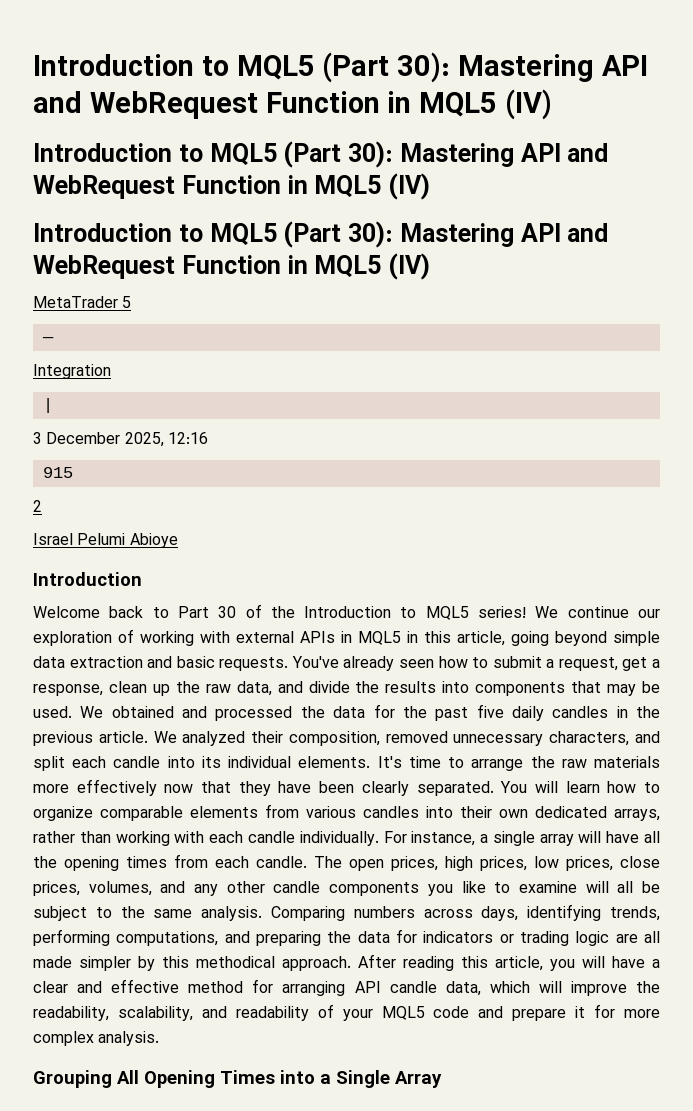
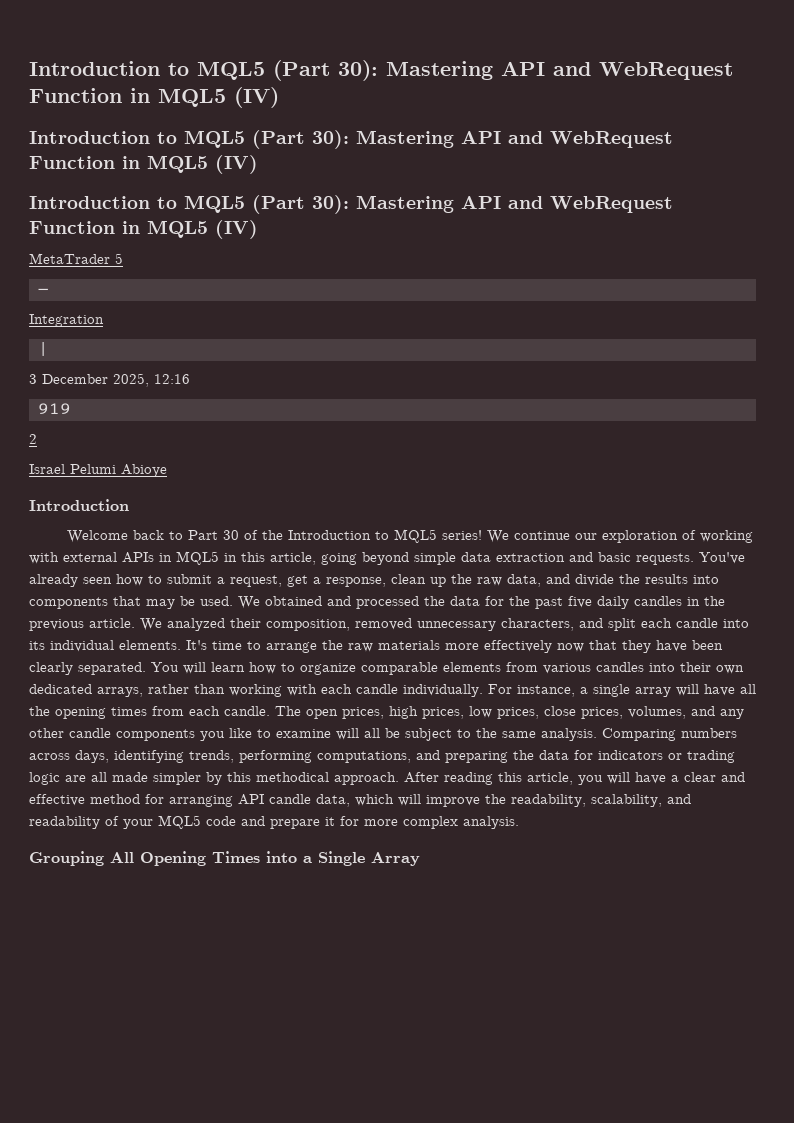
[42,467,73,478] 915 -> [38,403,71,414] 919

